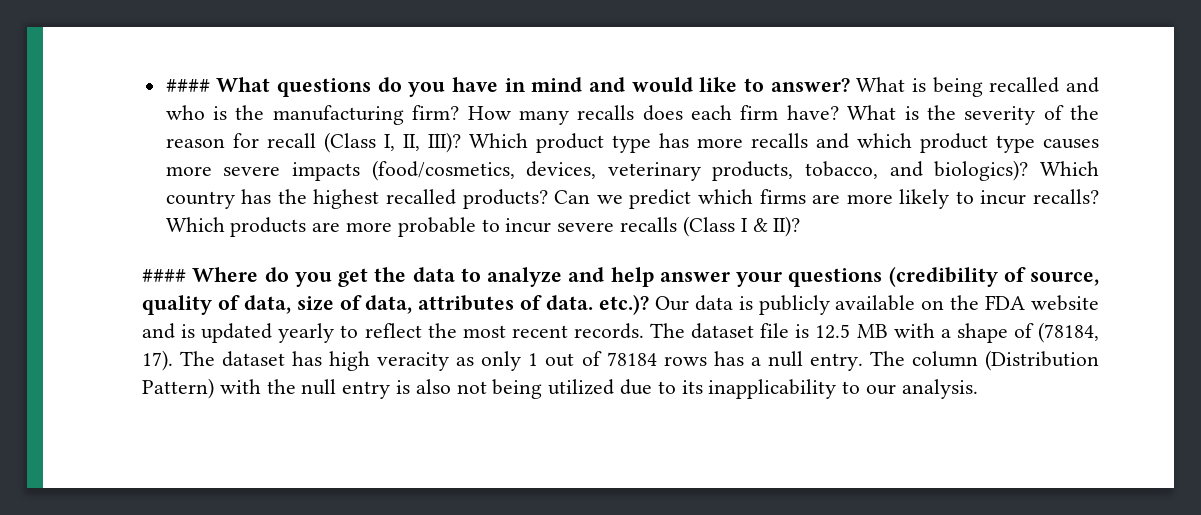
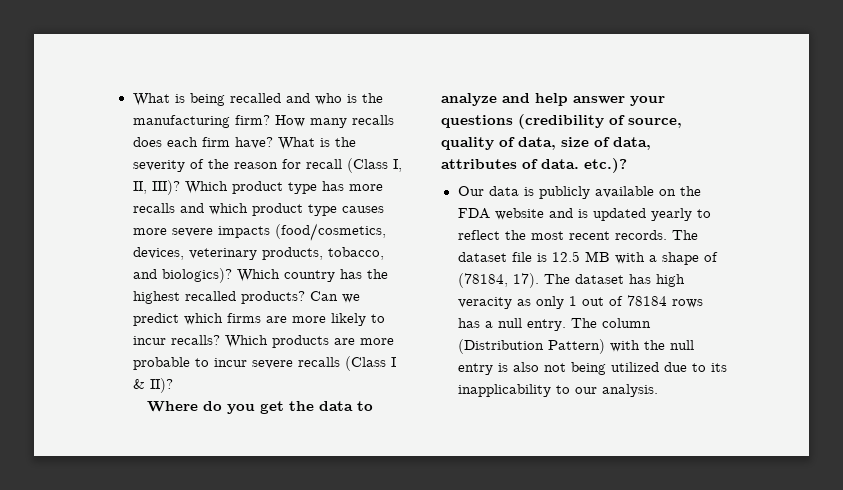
[165,77,850,97] #### What questions do you have in mind and would like to answer? -> (132, 99) none
[142,269,186,282] #### -> (173, 385) none
(650, 304) none -> (627, 165) //

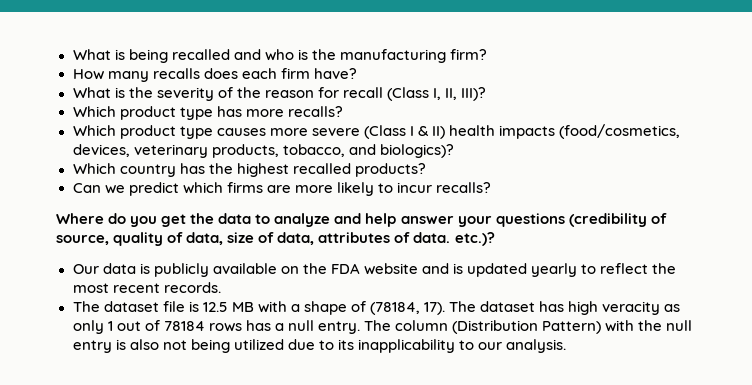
(270, 120) none -> (487, 54) //
(273, 143) none -> (357, 73) //
(180, 187) none -> (487, 94) //
[132,203,248,215] recalls and which -> [287,106,343,117] [72,125,116,136] recalls? // Which
(213, 232) none -> [363,125,496,139] (Class I & II) health
(232, 275) none -> (454, 151) //
(305, 297) none -> (426, 170) //
[224,335,394,348] [132,356,396,371] [132,378,173,393] Which products are more probable to incur severe recalls (Class I & II)? -> (492, 187) none
(667, 235) none -> (221, 287) //

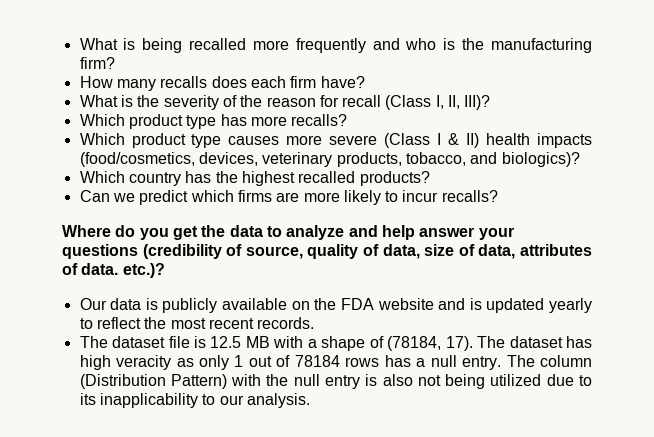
(230, 54) none -> [252,38,366,53] more frequently

